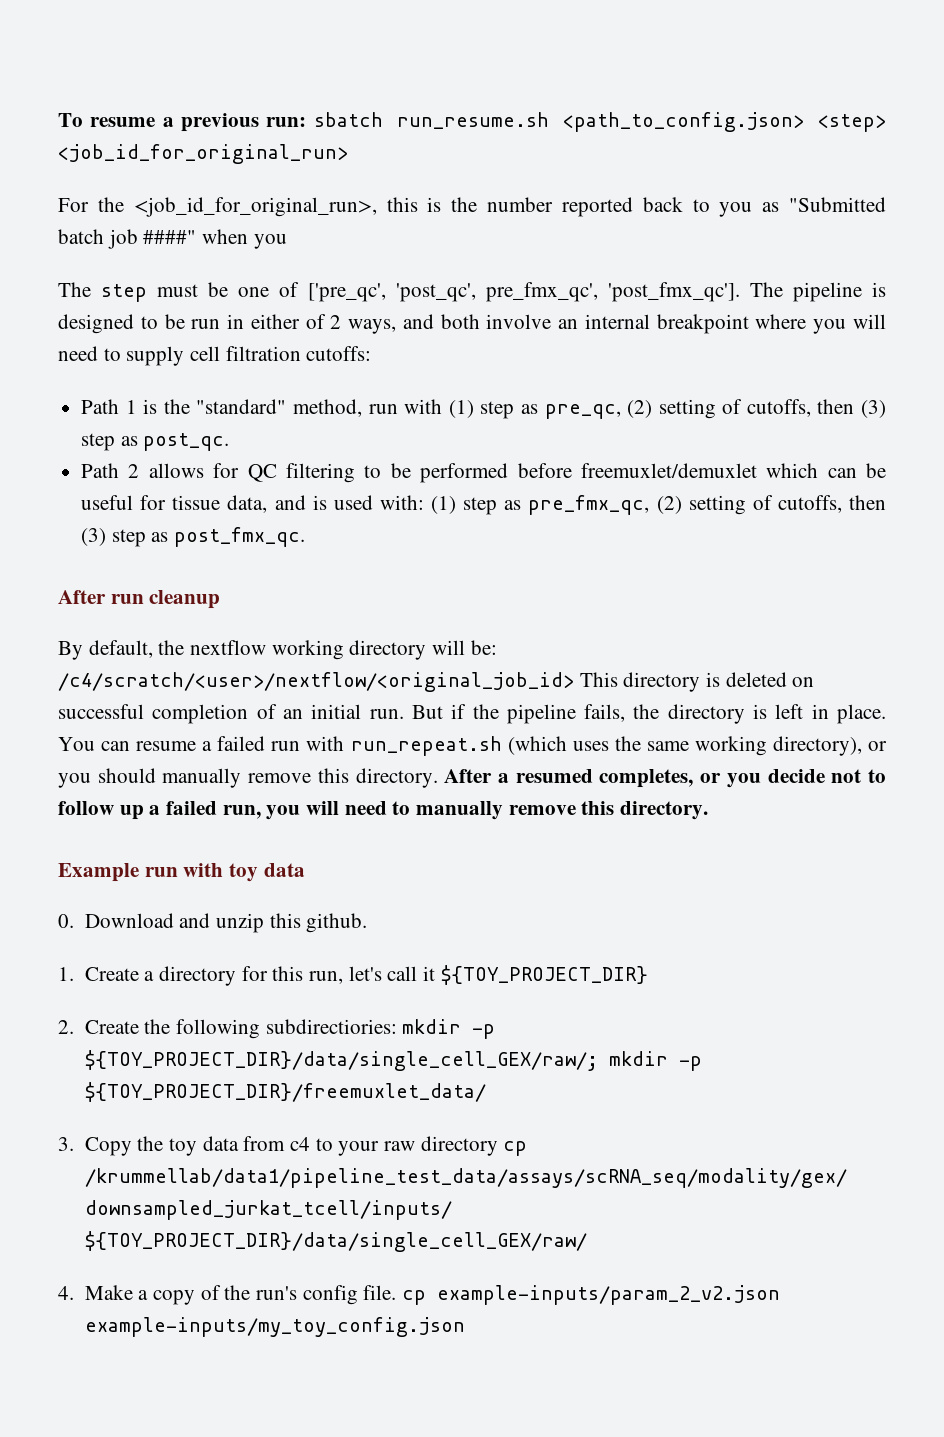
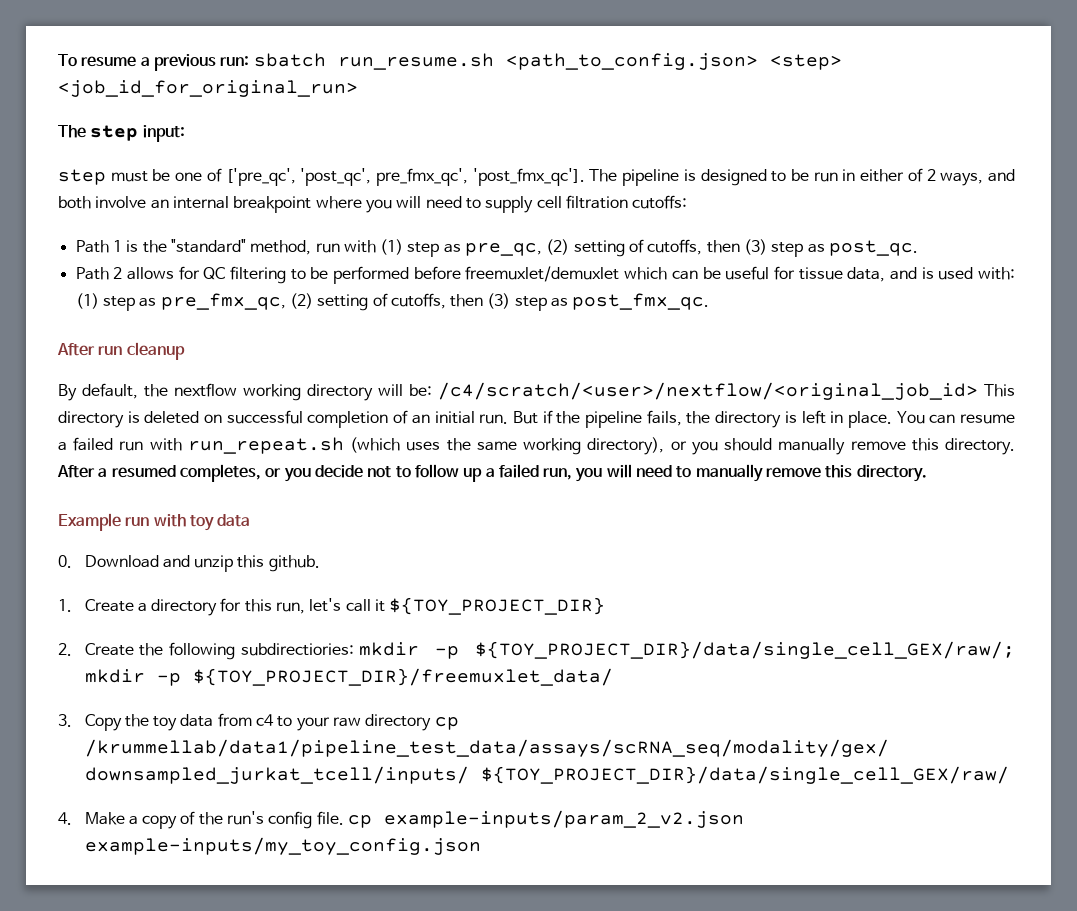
[58,197,887,217] [58,229,287,249] [58,282,91,297] For the <job_id_for_original_run>, this is the number reported back to you as "Submitted batch job ####" when you // The -> [58,125,185,142] The step input: //

